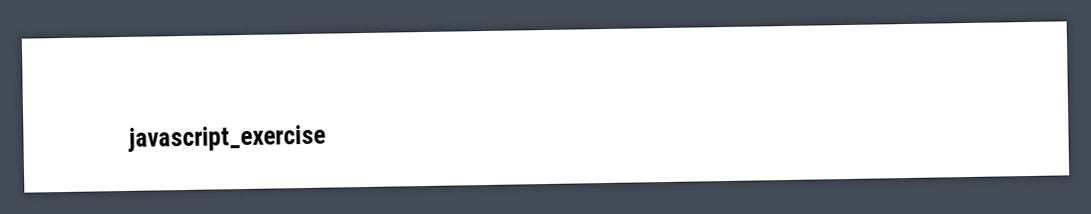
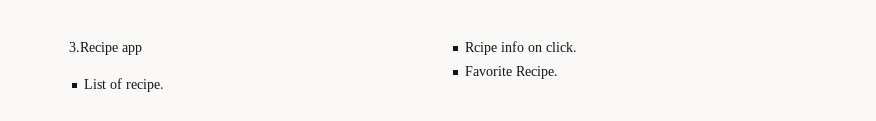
[128,124,326,152] javascript_exercise -> [69,42,142,55] [84,78,165,92] [465,41,578,55] [465,66,559,79] 3.Recipe app // List of recipe. // Rcipe info on click. // Favorite Recipe.

